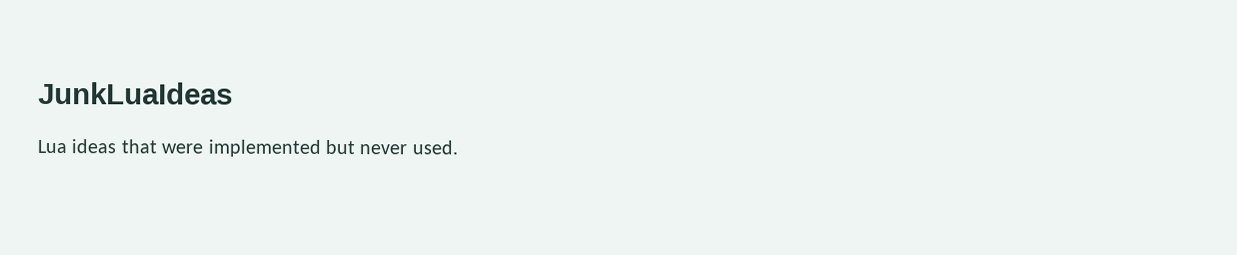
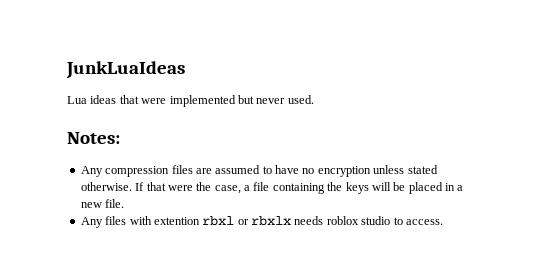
(458, 147) none -> [67,132,120,144] [80,165,438,177] [80,182,464,194] [80,199,125,208] [80,216,443,228] // Notes: // Any compression files are assumed to have no encryption unless stated otherwise. If that were the case, a file containing the keys will be placed in a new file. // Any files with extention rbxl or rbxlx needs roblox studio to access.

